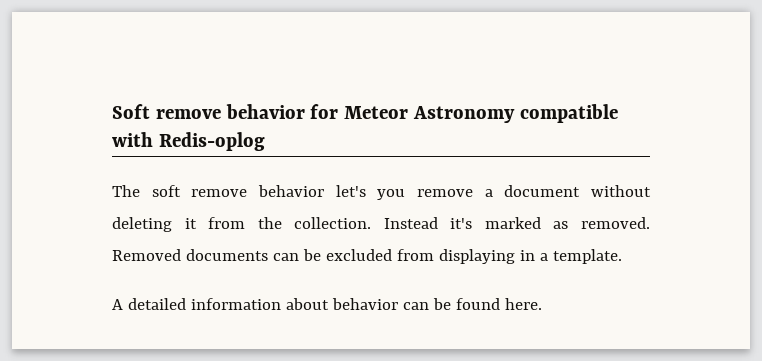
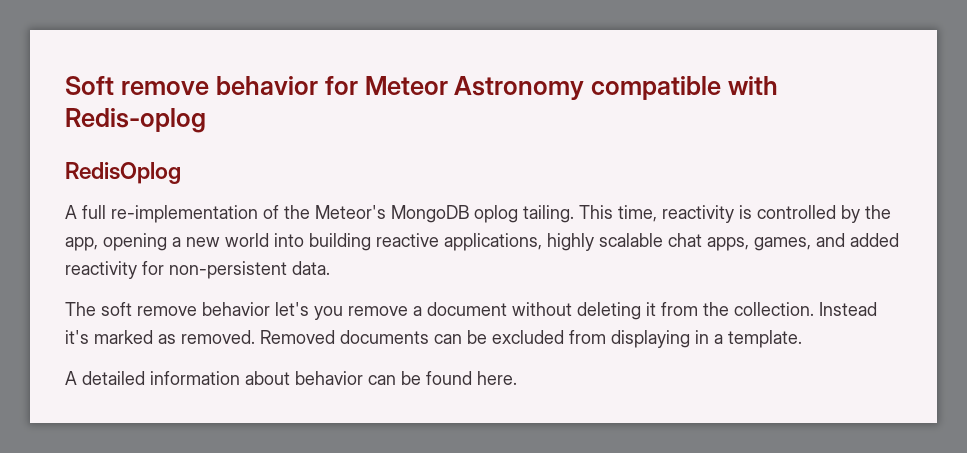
(265, 141) none -> [65,162,181,184] [65,205,891,223] [65,233,899,251] [65,261,330,279] // RedisOplog // A full re-implementation of the Meteor's MongoDB oplog tailing. This time, reactivity is controlled by the app, opening a new world into building reactive applications, highly scalable chat apps, games, and added reactivity for non-persistent data.

